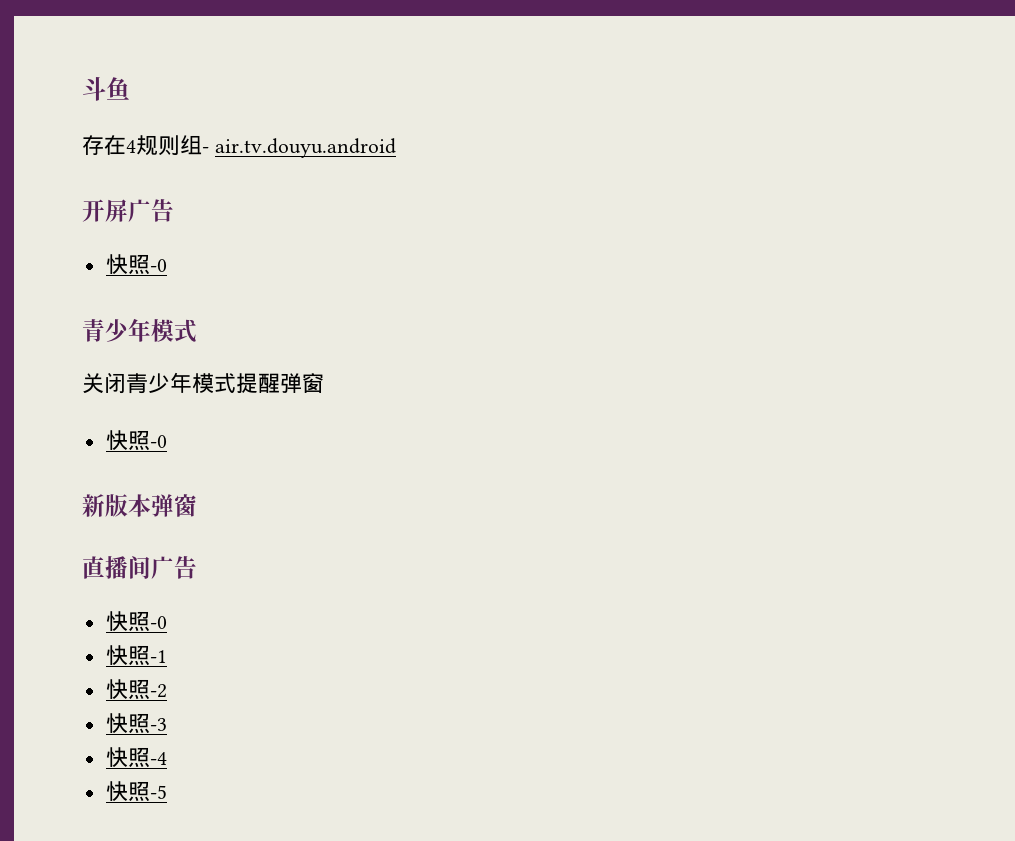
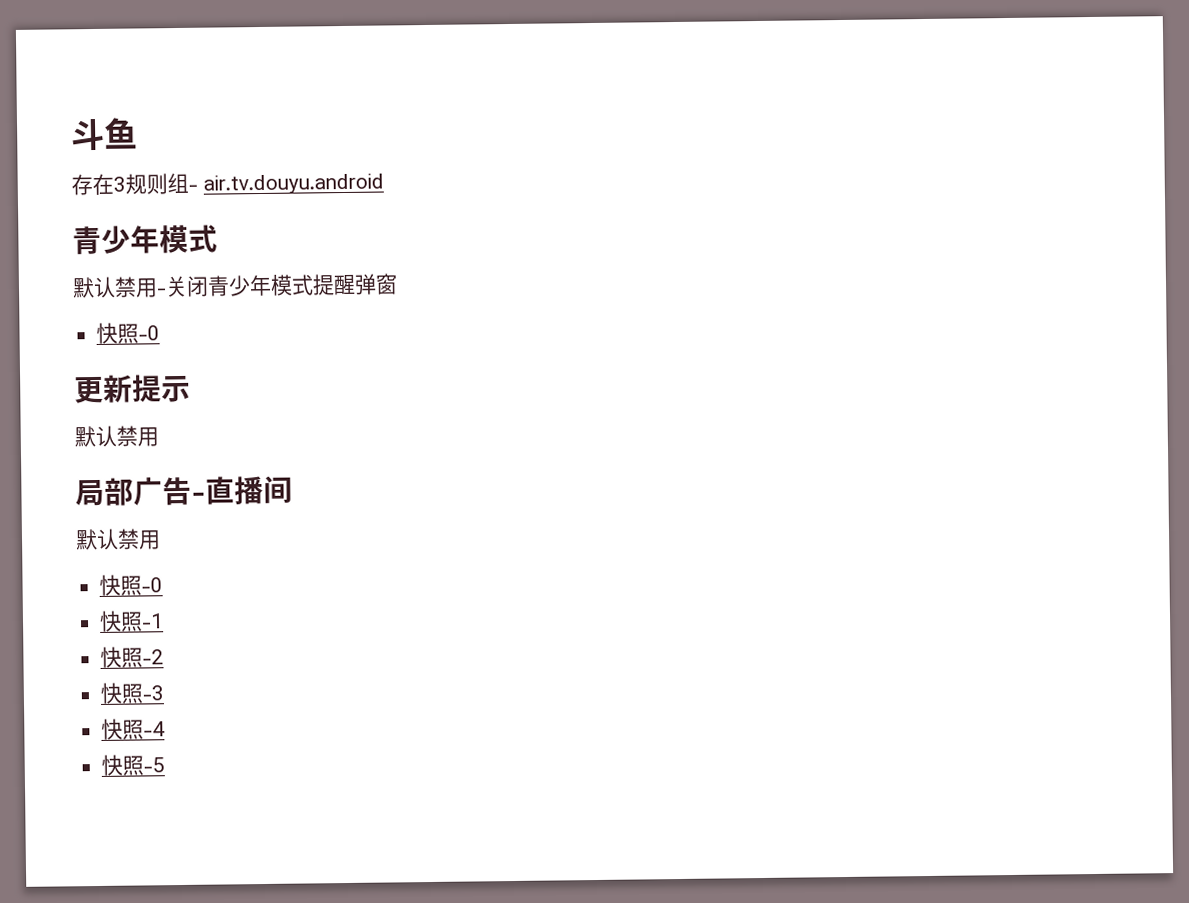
[126,140,136,153] 4 -> [113,176,126,192] 3
[82,199,174,222] [105,254,167,275] // 开屏广告 // 快照-0 -> (384, 184) none
(197, 331) none -> [72,276,167,299] 默认禁用-
[82,494,197,517] 新版本弹窗 // -> [74,374,191,404] [74,425,159,448] [75,476,206,507] 更新提示 // 默认禁用 // 局部广告-
[151,556,197,579] 广告 -> [75,528,161,551] // 默认禁用

